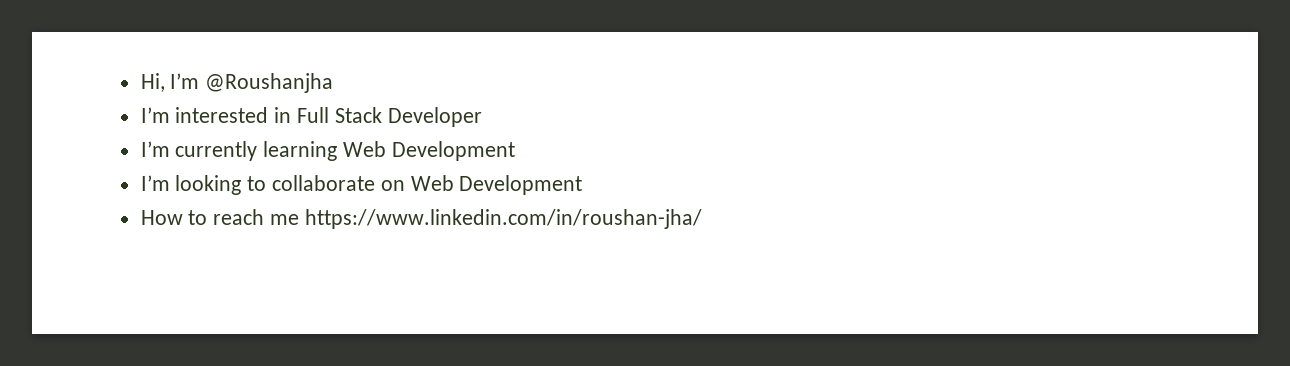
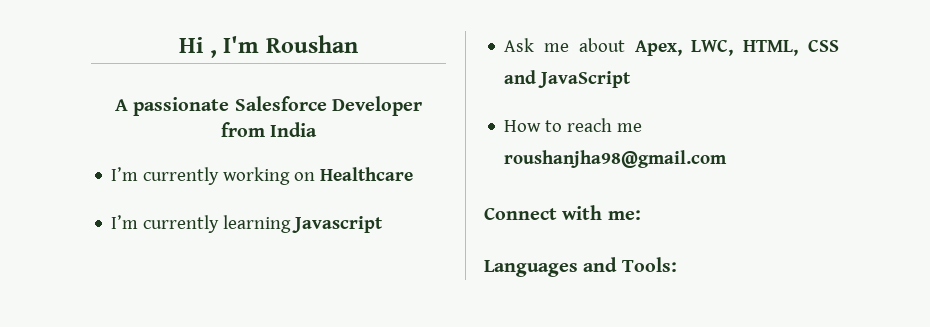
[140,73,334,93] [140,107,482,127] [140,141,515,161] [140,175,583,195] [140,209,702,229] Hi, I’m @Roushanjha // I’m interested in Full Stack Developer // I’m currently learning Web Development // I’m looking to collaborate on Web Development // How to reach me https://www.linkedin.com/in/roushan-jha/ -> [179,35,358,58] [114,96,423,116] [220,122,318,137] [111,167,414,185] [111,215,384,233] [504,38,839,56] [504,70,632,88] [504,118,643,132] [504,150,728,168] [484,205,641,220] [484,257,677,277] Hi , I'm Roushan // A passionate Salesforce Developer from India // I’m currently working on Healthcare // I’m currently learning Javascript // Ask me about Apex, LWC, HTML, CSS and JavaScript // How to reach me roushanjha98@gmail.com // Connect with me: // Languages and Tools:

